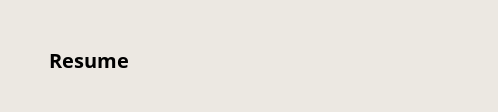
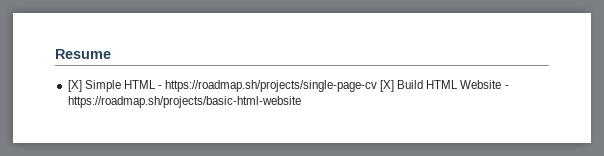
(129, 61) none -> [67,80,509,92] [67,96,301,108] // [X] Simple HTML - https://roadmap.sh/projects/single-page-cv [X] Build HTML Website - https://roadmap.sh/projects/basic-html-website

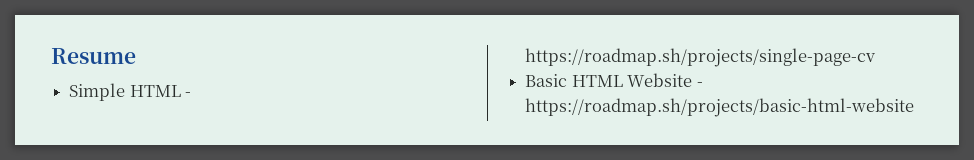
[67,80,82,92] [X] -> (136, 56) none
[380,80,424,92] [X] Build -> [525,74,568,87] // Basic

